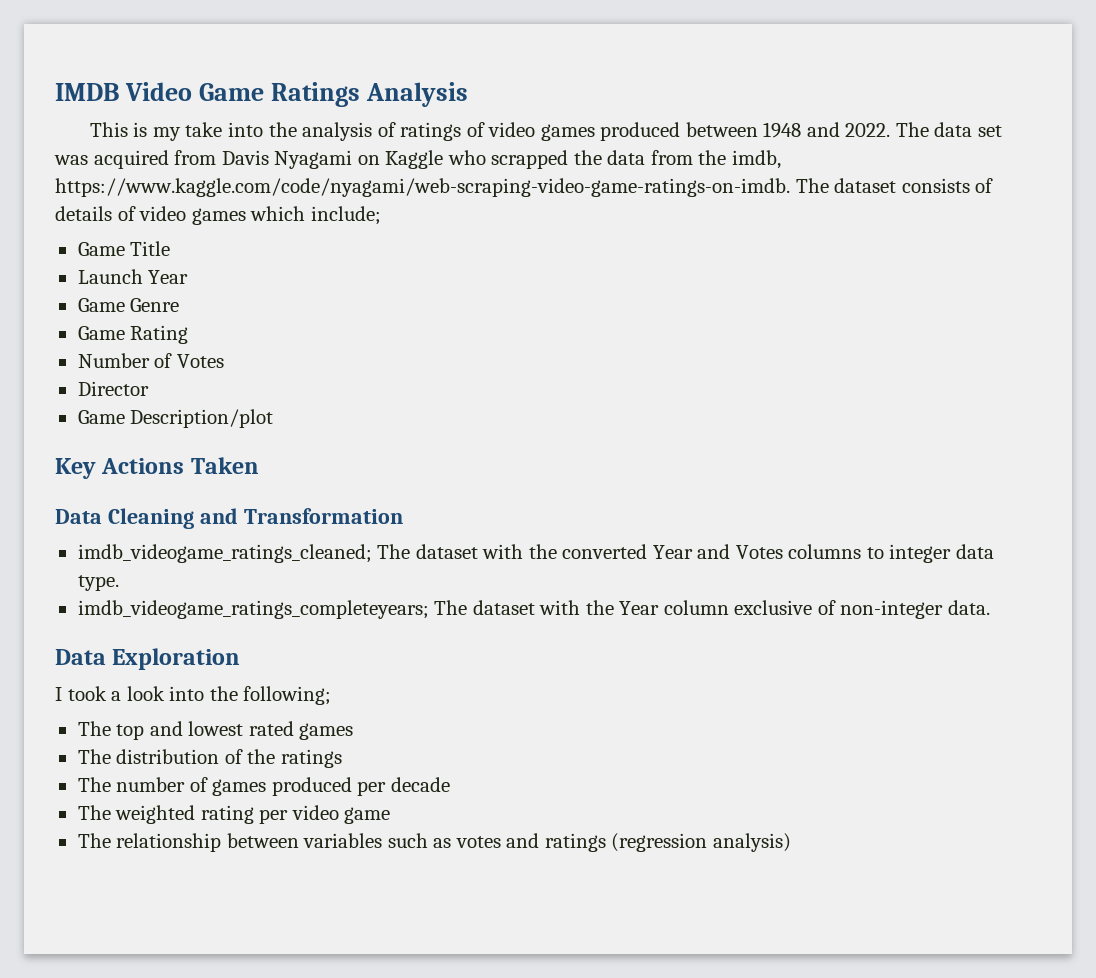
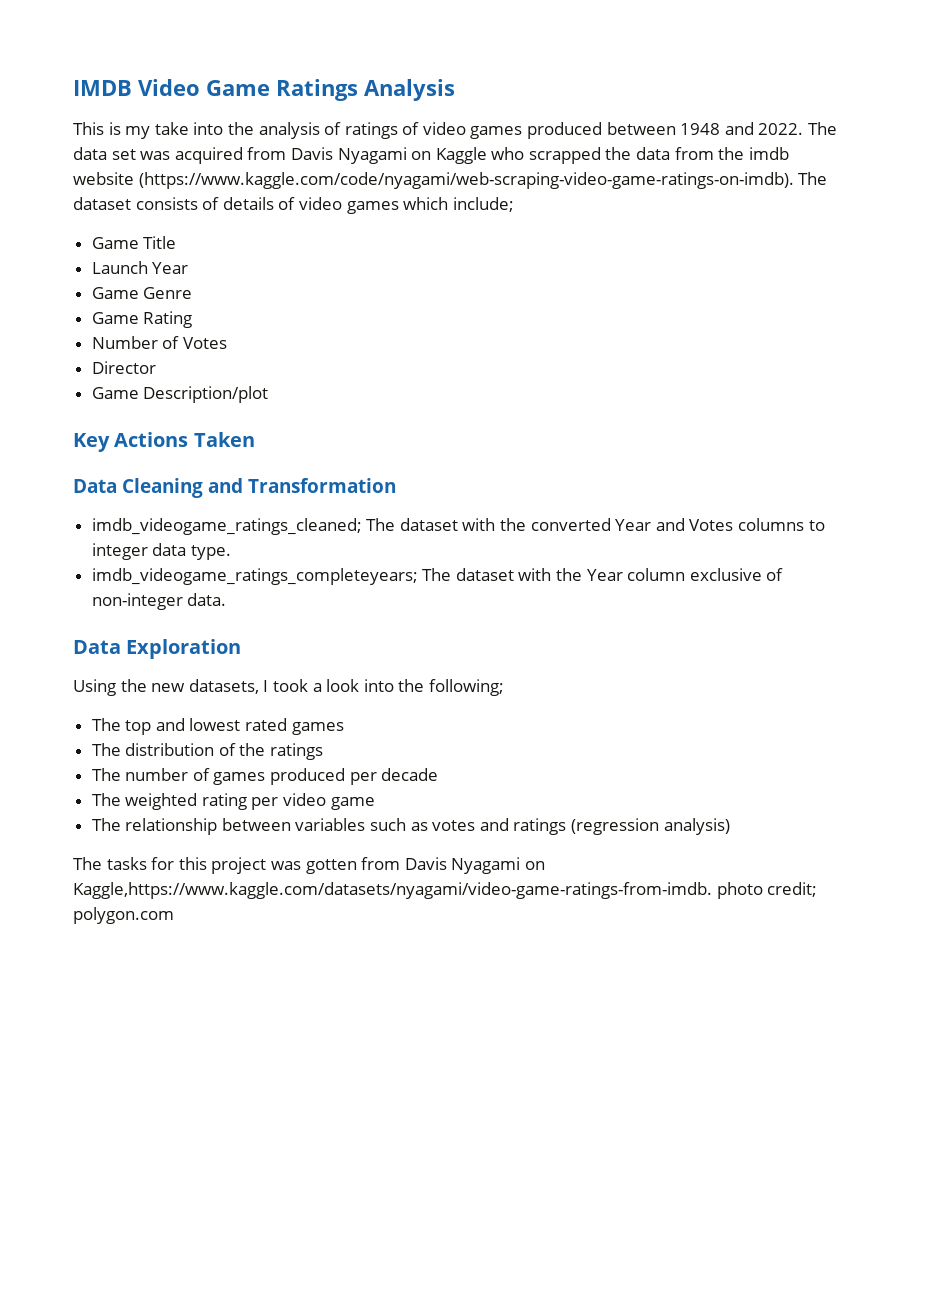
[731,150,781,169] [55,178,790,197] imdb, https://www.kaggle.com/code/nyagami/web-scraping-video-game-ratings-on-imdb. -> [748,147,789,160] [73,172,794,189] imdb website (https://www.kaggle.com/code/nyagami/web-scraping-video-game-ratings-on-imdb).
(241, 659) none -> [73,679,259,696] Using the new datasets,
(791, 842) none -> [73,857,545,874] [73,882,818,899] [73,907,174,924] // The tasks for this project was gotten from Davis Nyagami on Kaggle,https://www.kaggle.com/datasets/nyagami/video-game-ratings-from-imdb. photo credit; polygon.com

